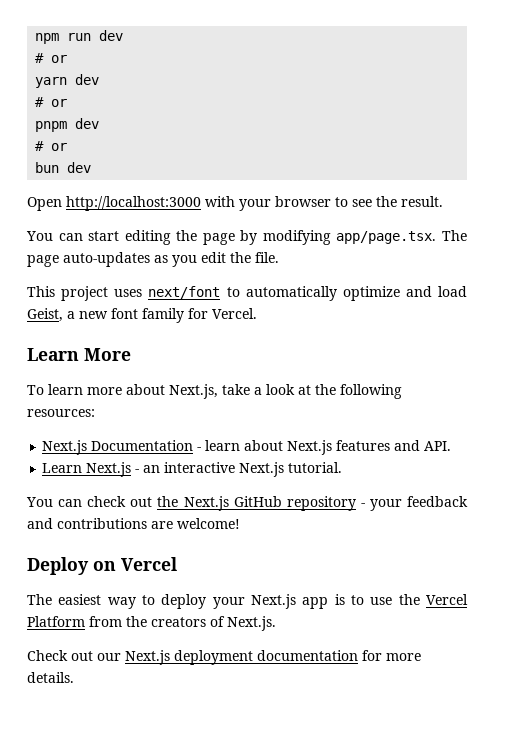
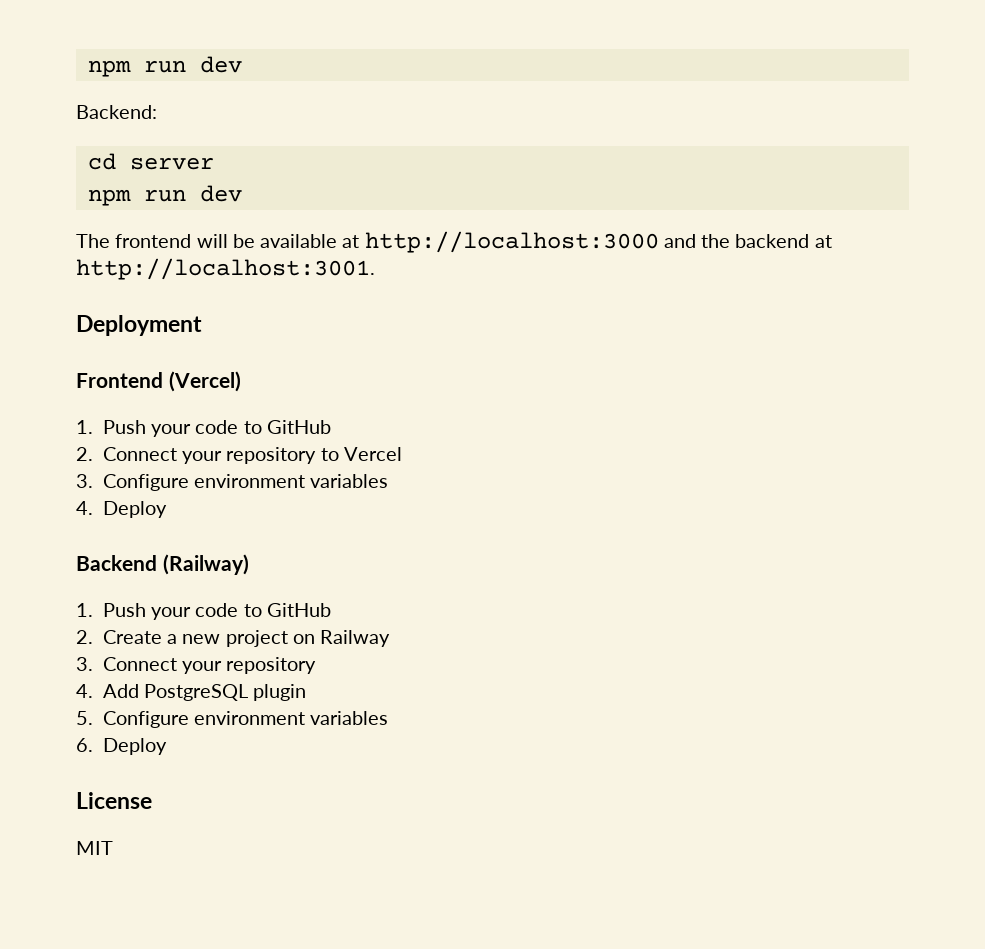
[35,30,124,44] [35,53,68,63] [35,74,100,88] [35,97,68,107] [35,118,100,132] [35,141,68,151] [35,162,92,173] [27,196,443,211] [26,230,467,245] [27,252,279,267] [27,286,467,301] [27,308,257,323] [27,348,131,361] [27,384,402,399] [27,409,95,417] [42,440,452,455] [42,462,343,477] [26,496,469,511] [27,518,240,529] [27,557,177,575] [27,594,468,609] [27,616,276,631] [27,650,421,665] [27,672,74,683] npm run dev // # or // yarn dev // # or // pnpm dev // # or // bun dev // Open http://localhost:3000 with your browser to see the result. // You can start editing the page by modifying app/page.tsx. The page auto-updates as you edit the file. // This project uses next/font to automatically optimize and load Geist, a new font family for Vercel. // Learn More // To learn more about Next.js, take a look at the following resources: // Next.js Documentation - learn about Next.js features and API. // Learn Next.js - an interactive Next.js tutorial. // You can check out the Next.js GitHub repository - your feedback and contributions are welcome! // Deploy on Vercel // The easiest way to deploy your Next.js app is to use the Vercel Platform from the creators of Next.js. // Check out our Next.js deployment documentation for more details. -> [87,56,242,77] [76,105,157,119] [87,153,214,170] [87,185,242,206] [76,231,832,253] [76,258,375,280] [76,315,202,336] [76,371,241,392] [76,420,331,437] [76,447,402,464] [76,474,389,491] [76,501,167,518] [76,554,249,575] [76,603,331,620] [76,630,391,647] [76,657,317,674] [76,684,307,701] [76,711,389,728] [76,738,167,755] [76,792,152,809] [76,841,113,855] npm run dev // Backend: // cd server // npm run dev // The frontend will be available at http://localhost:3000 and the backend at http://localhost:3001. // Deployment // Frontend (Vercel) // 1. Push your code to GitHub // 2. Connect your repository to Vercel // 3. Configure environment variables // 4. Deploy // Backend (Railway) // 1. Push your code to GitHub // 2. Create a new project on Railway // 3. Connect your repository // 4. Add PostgreSQL plugin // 5. Configure environment variables // 6. Deploy // License // MIT

